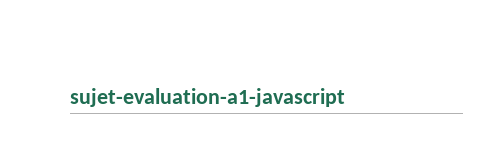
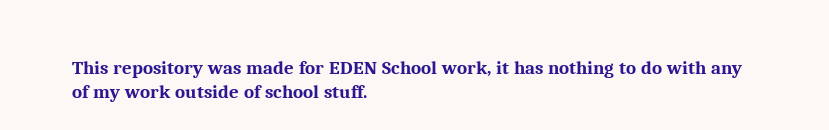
[70,88,345,107] sujet-evaluation-a1-javascript -> [72,61,742,78] [72,85,367,102] This repository was made for EDEN School work, it has nothing to do with any of my work outside of school stuff.

